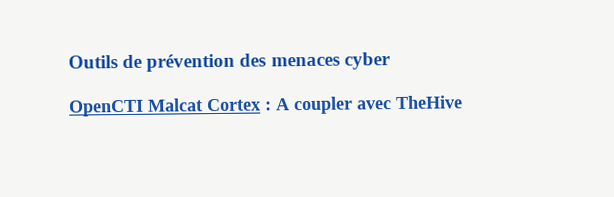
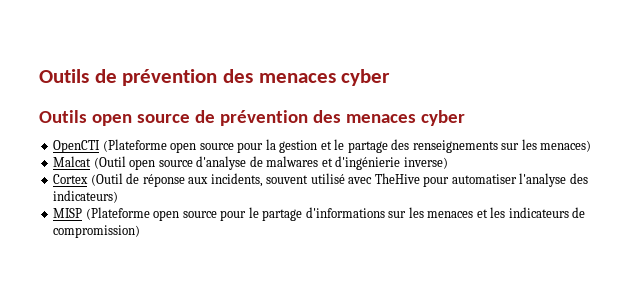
[69,95,463,117] OpenCTI Malcat Cortex : A coupler avec TheHive -> [39,110,465,126] [53,139,592,153] [53,156,448,170] [53,173,588,187] [53,190,119,203] [53,207,586,221] [53,225,141,238] Outils open source de prévention des menaces cyber // OpenCTI (Plateforme open source pour la gestion et le partage des renseignements sur les menaces) // Malcat (Outil open source d'analyse de malwares et d'ingénierie inverse) // Cortex (Outil de réponse aux incidents, souvent utilisé avec TheHive pour automatiser l'analyse des indicateurs) // MISP (Plateforme open source pour le partage d'informations sur les menaces et les indicateurs de compromission)

